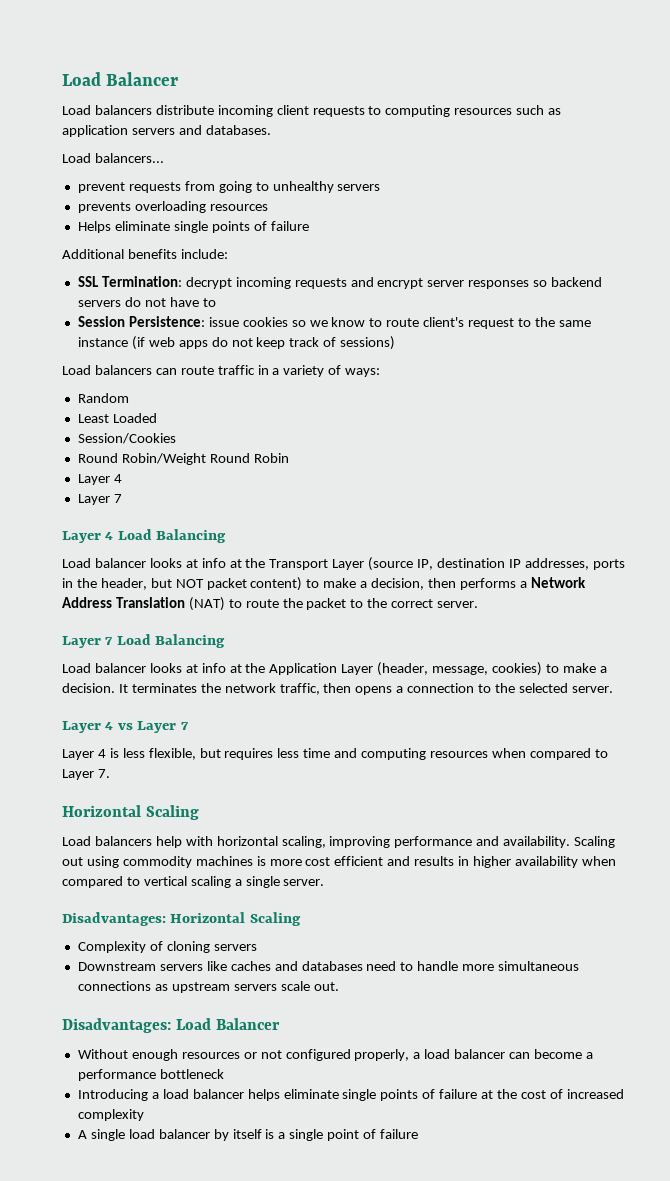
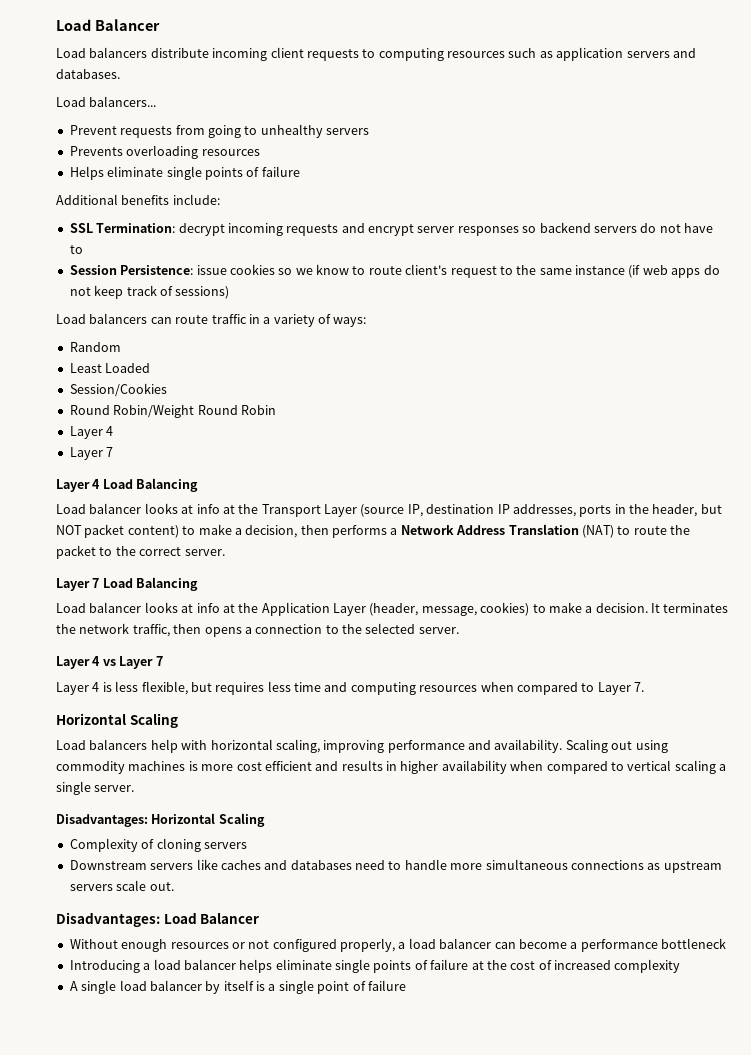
[77,182,125,193] prevent -> [69,125,117,135] Prevent
[77,202,131,213] prevents -> [69,146,123,156] Prevents

